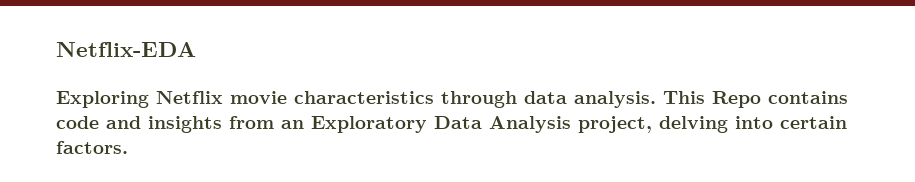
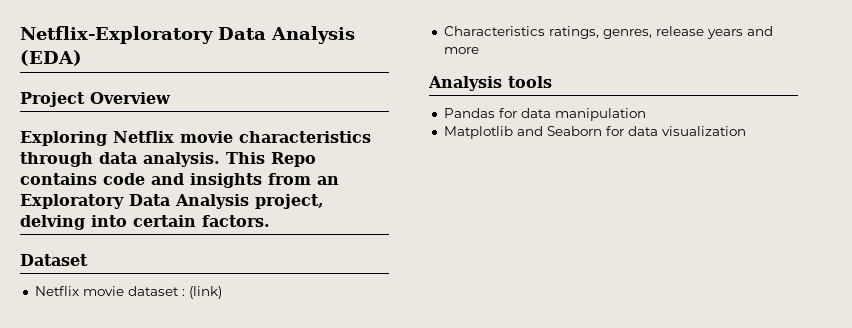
[56,42,196,57] Netflix-EDA -> [20,26,355,44] [20,50,82,66] [20,92,171,107] Netflix-Exploratory Data Analysis (EDA) // Project Overview
(128, 147) none -> [20,254,88,266] [34,286,222,299] [443,26,773,39] [443,47,479,54] [428,76,552,91] [443,108,646,121] [443,126,746,139] // Dataset // Netflix movie dataset : (link) // Characteristics ratings, genres, release years and more // Analysis tools // Pandas for data manipulation // Matplotlib and Seaborn for data visualization

